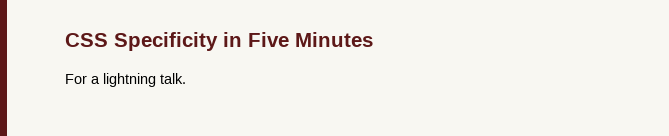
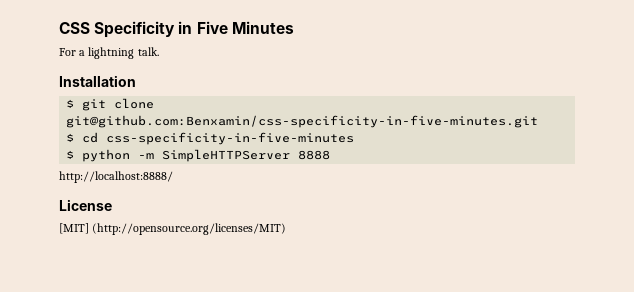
(186, 78) none -> [59,75,136,87] [66,98,155,111] [66,115,539,128] [66,132,355,145] [66,149,331,162] [59,171,173,183] [59,199,112,211] [59,223,287,235] // Installation // $ git clone git@github.com:Benxamin/css-specificity-in-five-minutes.git // $ cd css-specificity-in-five-minutes // $ python -m SimpleHTTPServer 8888 // http://localhost:8888/ // License // [MIT] (http://opensource.org/licenses/MIT)

